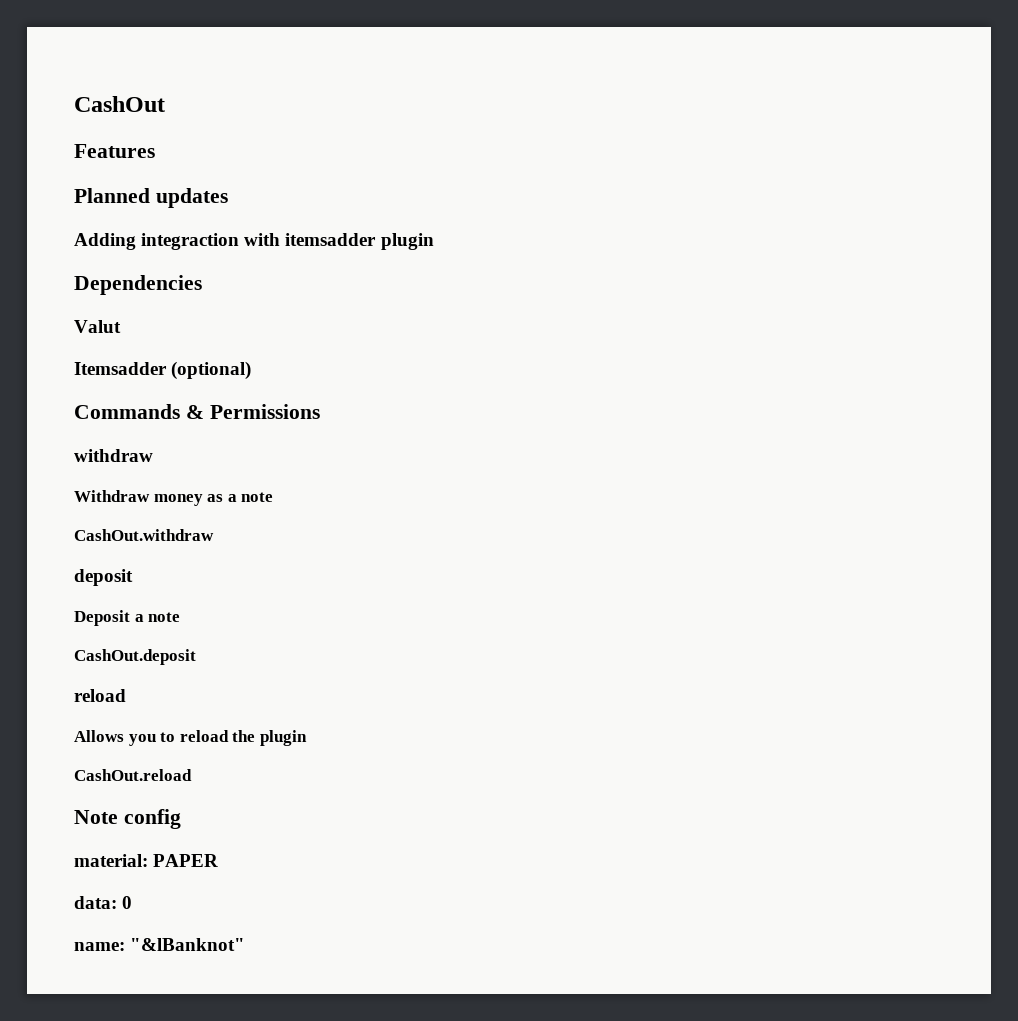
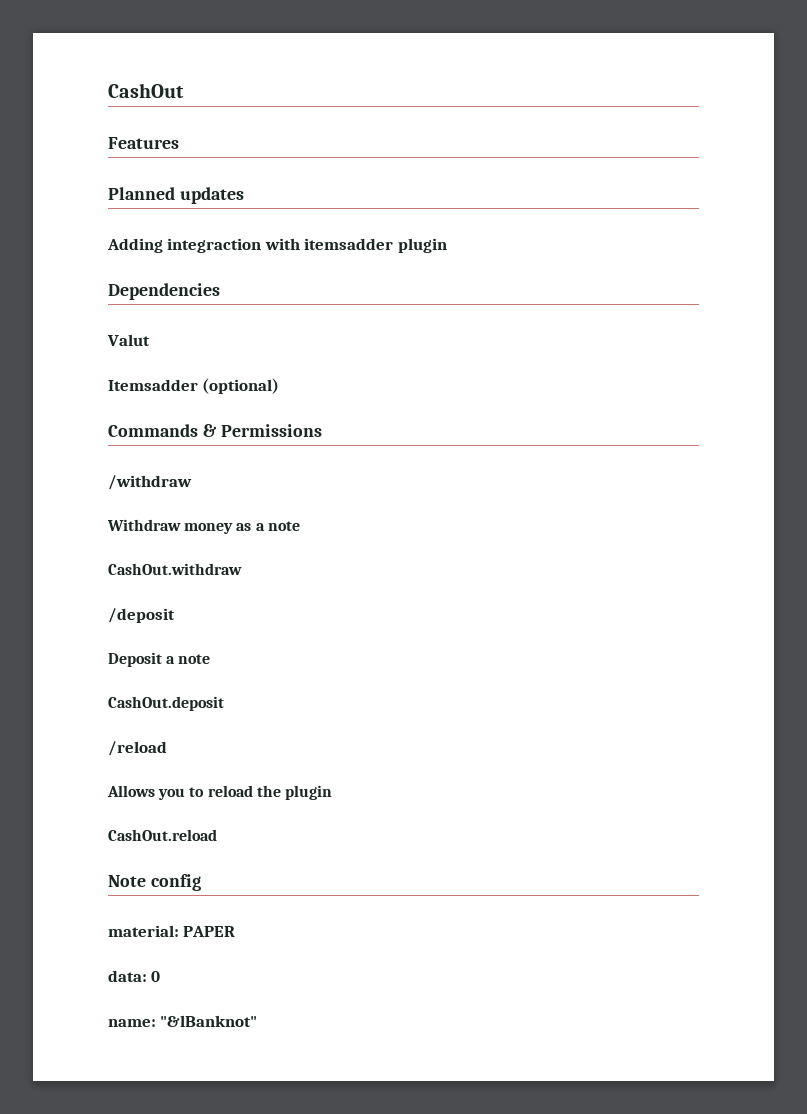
[74,449,153,462] withdraw -> [108,475,192,490] /withdraw
[74,569,133,586] deposit -> [108,608,175,623] /deposit
[74,689,126,702] reload -> [108,741,167,756] /reload

